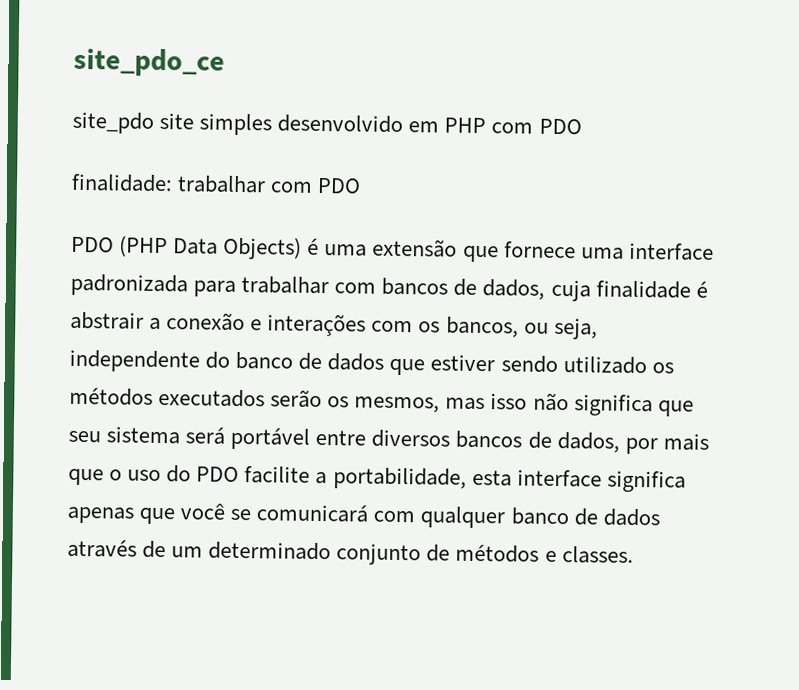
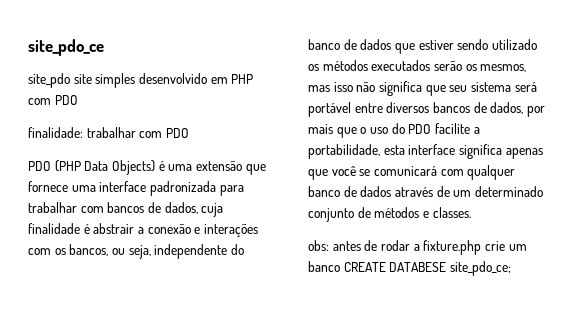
(634, 555) none -> [308,240,527,255] [308,261,511,276] // obs: antes de rodar a fixture.php crie um banco CREATE DATABESE site_pdo_ce;

